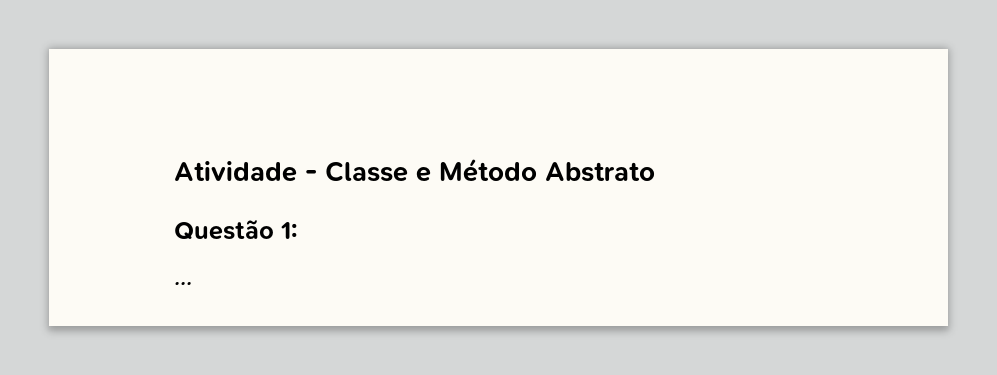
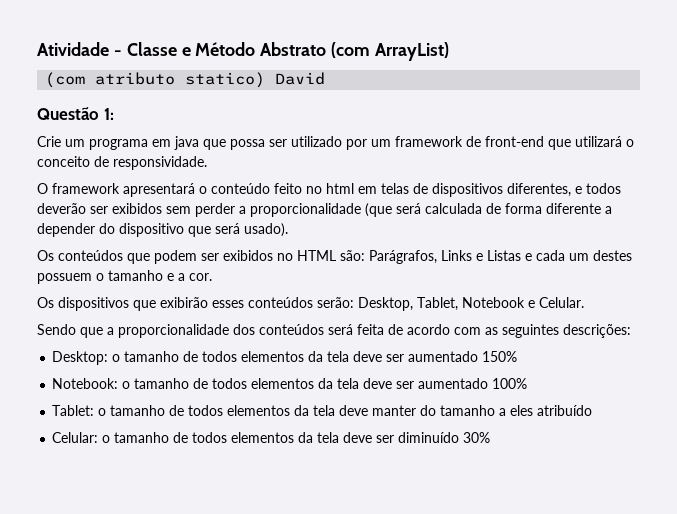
[174,220,298,240] [174,282,192,285] // Questão 1: // ... -> [331,42,450,61] [45,72,326,88] [37,107,114,120] [37,136,634,150] [37,156,207,170] [37,183,621,197] [37,203,612,217] [37,223,288,237] [37,250,632,264] [37,270,212,284] [37,297,584,311] [37,324,631,338] [52,351,518,365] [52,378,528,389] [52,405,593,416] [52,432,491,443] (com ArrayList) // (com atributo statico) David // Questão 1: // Crie um programa em java que possa ser utilizado por um framework de front-end que utilizará o conceito de responsividade. // O framework apresentará o conteúdo feito no html em telas de dispositivos diferentes, e todos deverão ser exibidos sem perder a proporcionalidade (que será calculada de forma diferente a depender do dispositivo que será usado). // Os conteúdos que podem ser exibidos no HTML são: Parágrafos, Links e Listas e cada um destes possuem o tamanho e a cor. // Os dispositivos que exibirão esses conteúdos serão: Desktop, Tablet, Notebook e Celular. // Sendo que a proporcionalidade dos conteúdos será feita de acordo com as seguintes descrições: // Desktop: o tamanho de todos elementos da tela deve ser aumentado 150% // Notebook: o tamanho de todos elementos da tela deve ser aumentado 100% // Tablet: o tamanho de todos elementos da tela deve manter do tamanho a eles atribuído // Celular: o tamanho de todos elementos da tela deve ser diminuído 30%

